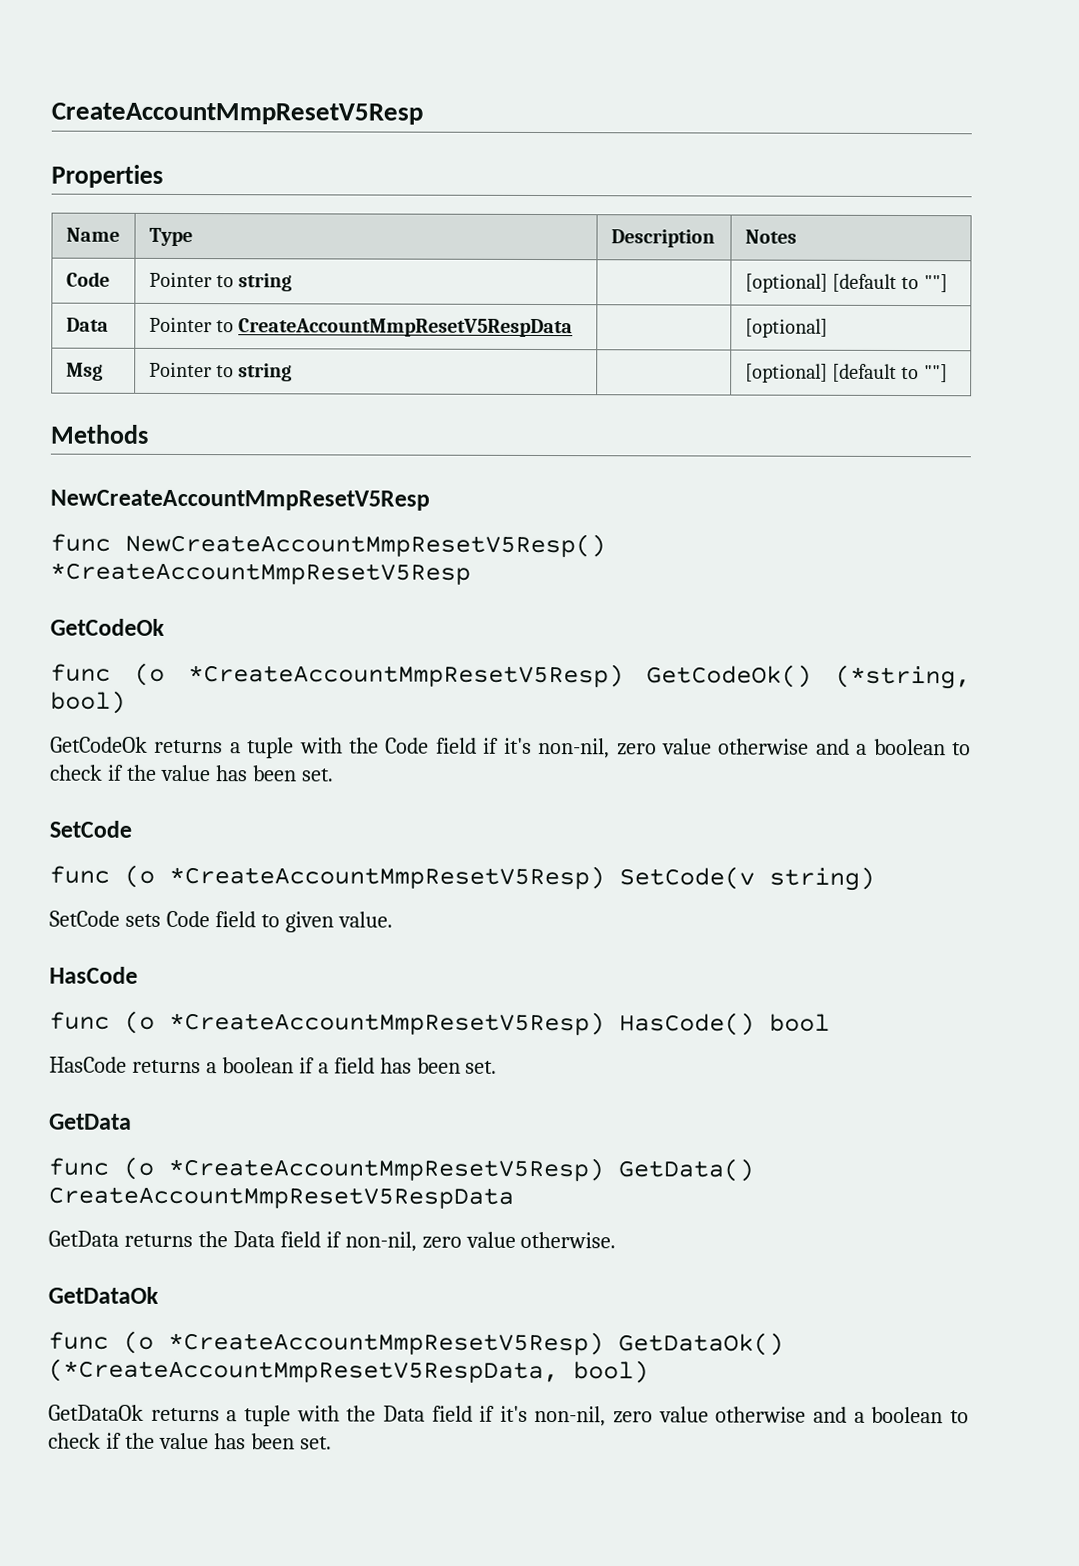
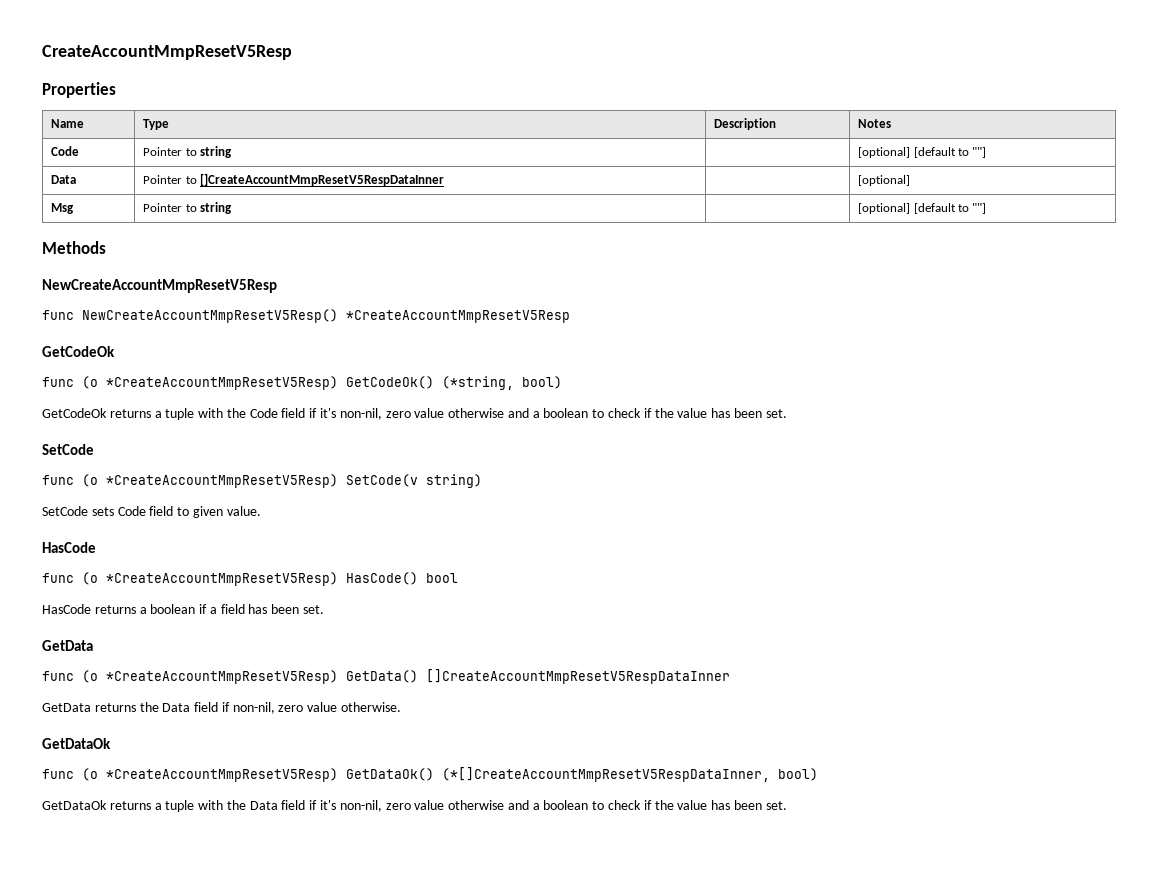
[238,318,574,338] CreateAccountMmpResetV5RespData -> [200,173,445,186] []CreateAccountMmpResetV5RespDataInner
[48,1186,514,1209] CreateAccountMmpResetV5RespData -> [426,669,730,684] []CreateAccountMmpResetV5RespDataInner
[48,1358,559,1384] (*CreateAccountMmpResetV5RespData, -> [442,767,770,782] (*[]CreateAccountMmpResetV5RespDataInner,

